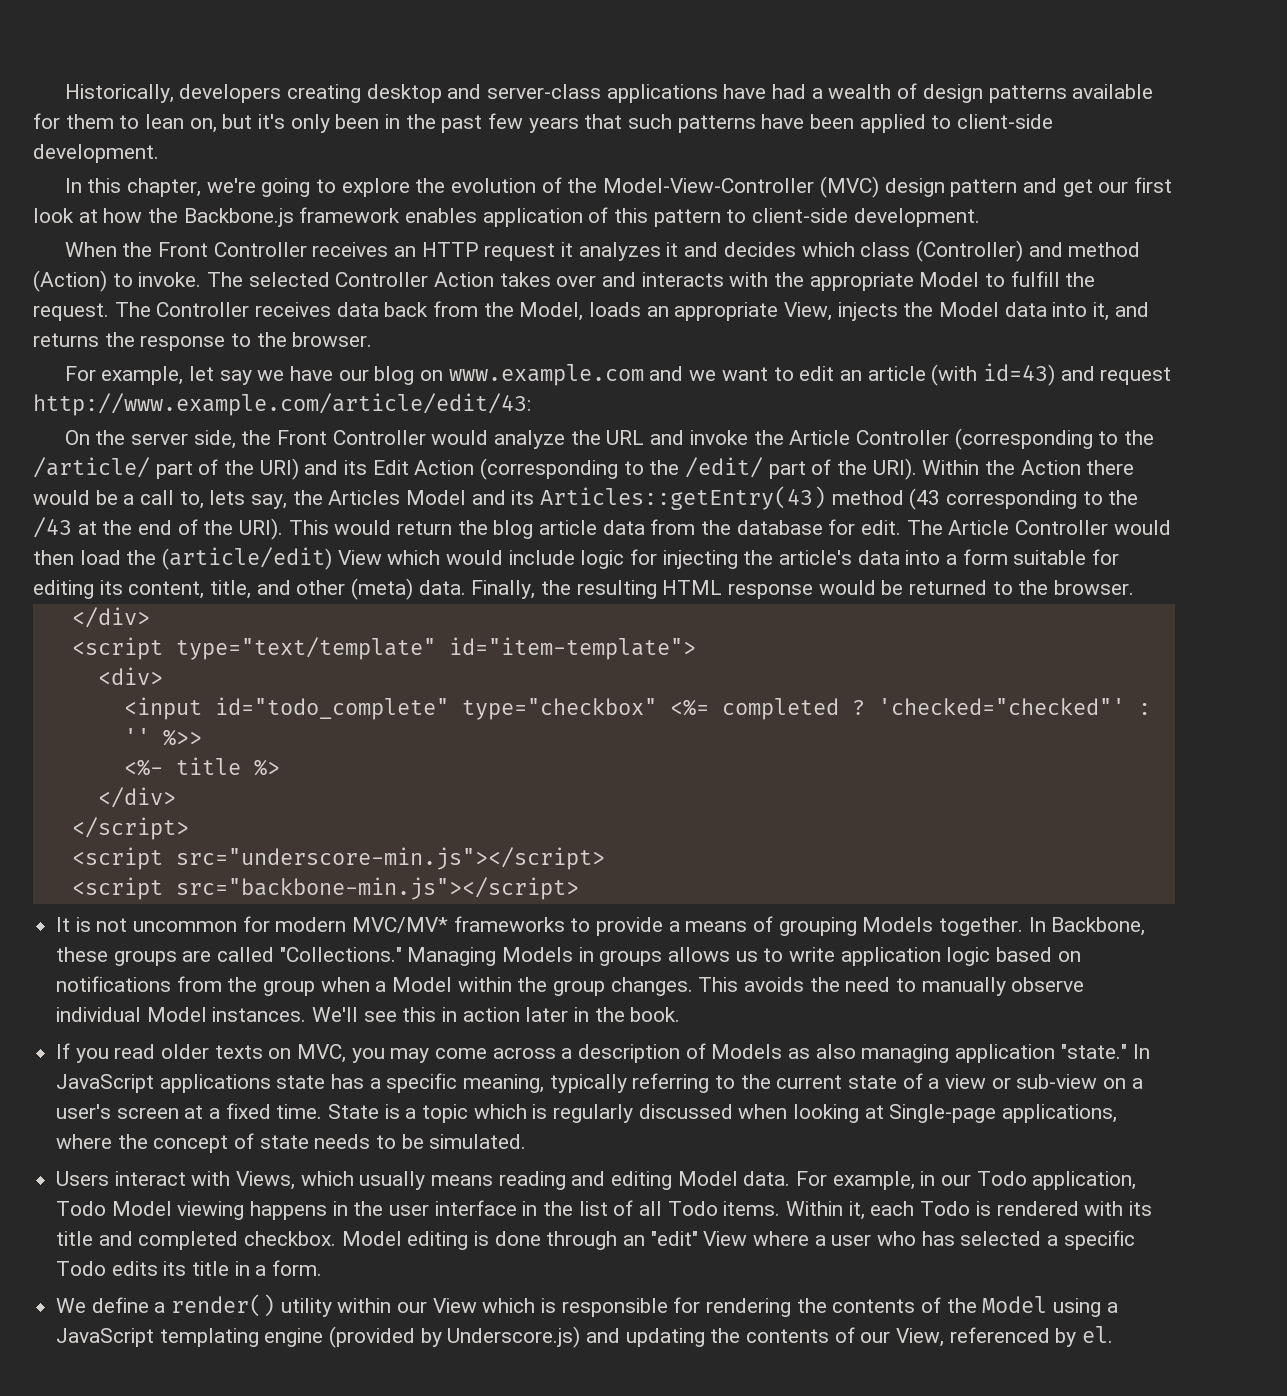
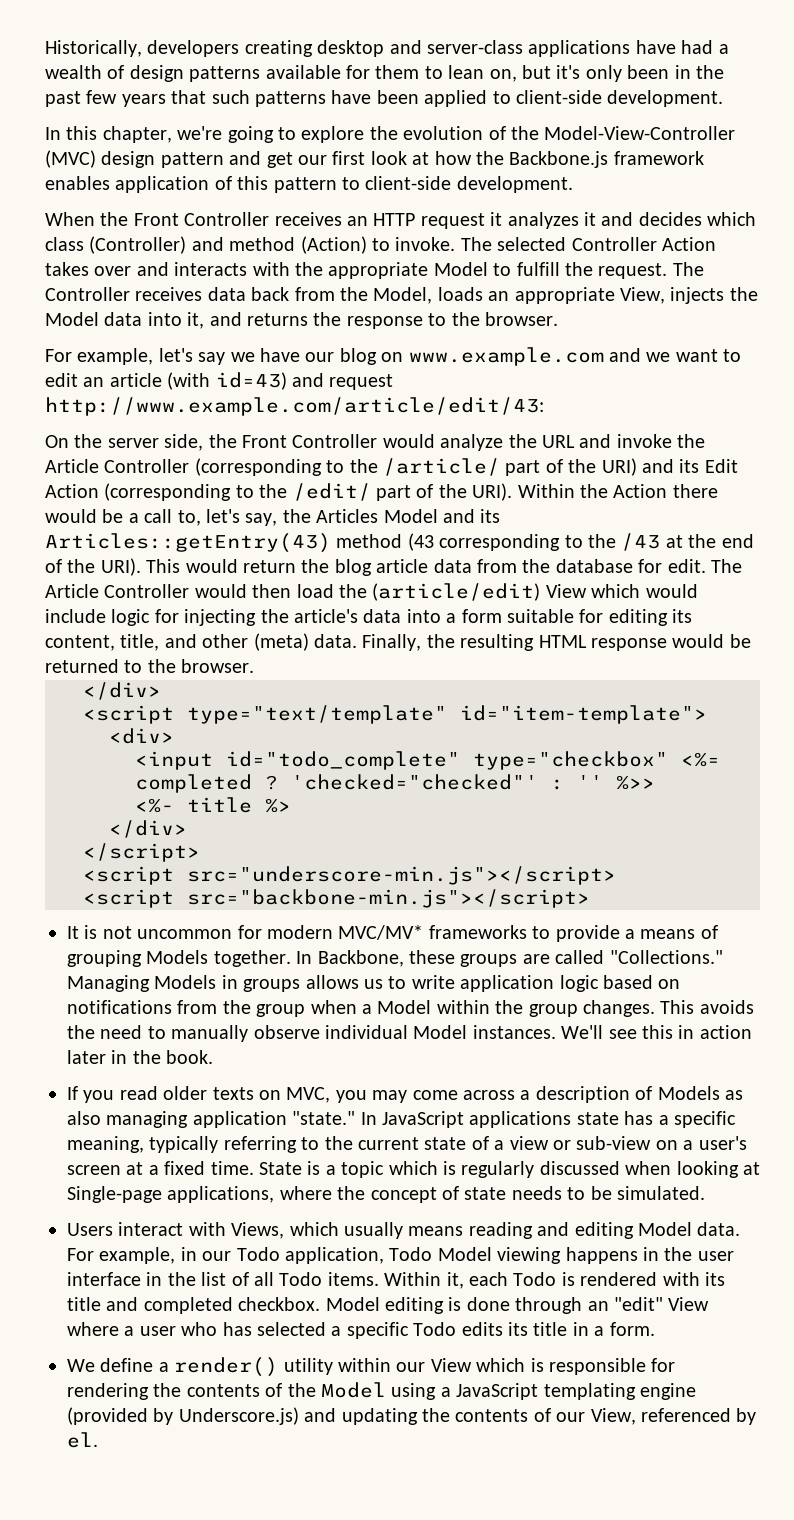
[189,366,215,381] let -> [158,348,193,362] let's
[209,490,246,505] lets -> [206,509,241,523] let's

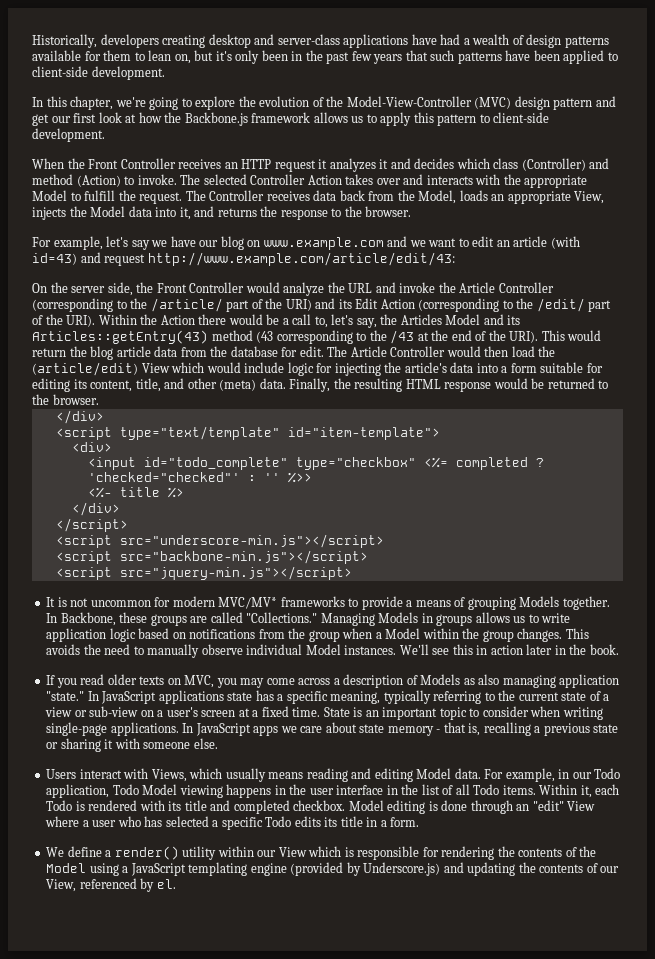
[45,176,232,193] enables application of -> [313,112,412,126] allows us to apply
(590, 898) none -> [55,566,352,580] // <script src="jquery-min.js"></script>
[325,1161,760,1178] [67,1186,705,1203] a topic which is regularly discussed when looking at Single-page applications, where the concept of state needs to be simulated. -> [365,706,603,720] [46,722,619,736] [46,738,218,752] an important topic to consider when writing single-page applications. In JavaScript apps we care about state memory - that is, recalling a previous state or sharing it with someone else.

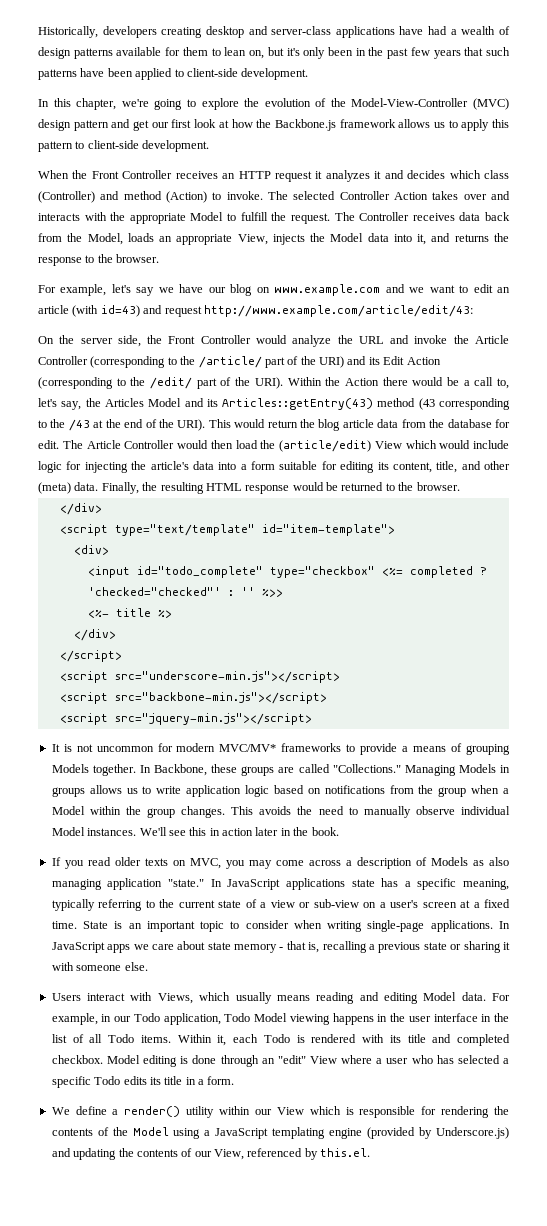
[156,879,176,889] el. -> [320,1148,371,1157] this.el.

